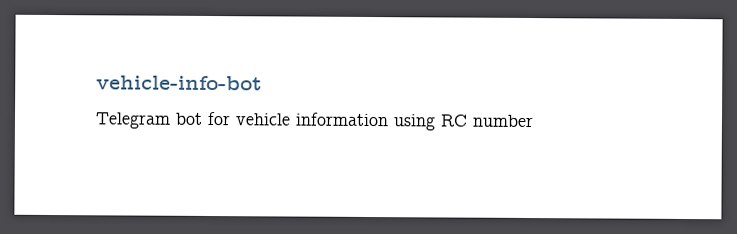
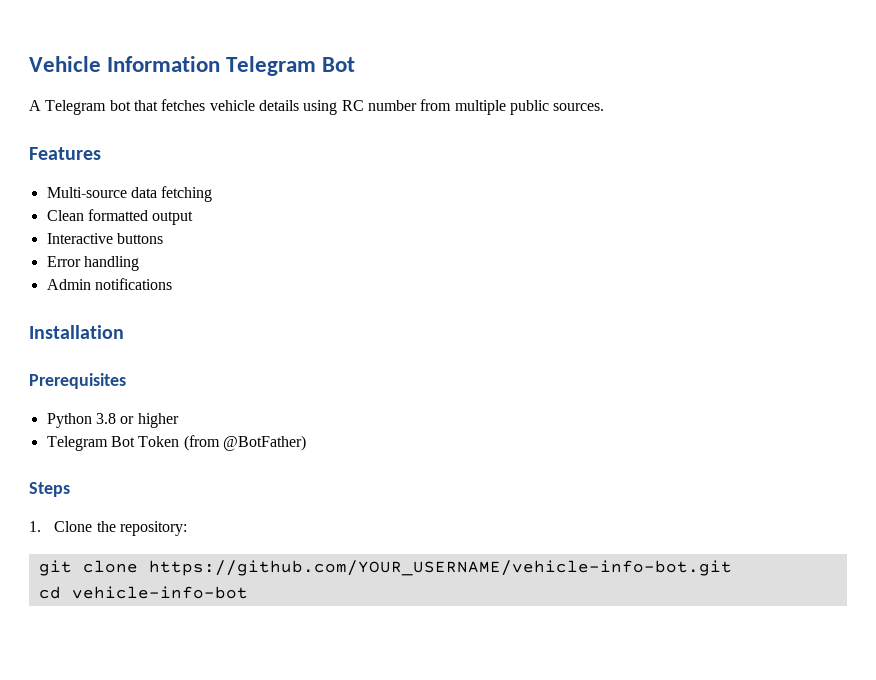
[96,75,262,91] [95,111,534,131] vehicle-info-bot // Telegram bot for vehicle information using RC number -> [29,56,356,76] [29,99,605,115] [29,147,101,160] [46,186,213,202] [46,209,194,225] [46,233,163,244] [46,256,139,271] [46,278,172,290] [29,325,124,339] [29,373,126,389] [46,413,179,428] [46,435,306,451] [29,482,70,497] [29,521,188,536] [38,560,732,576] [38,586,248,599] Vehicle Information Telegram Bot // A Telegram bot that fetches vehicle details using RC number from multiple public sources. // Features // Multi-source data fetching // Clean formatted output // Interactive buttons // Error handling // Admin notifications // Installation // Prerequisites // Python 3.8 or higher // Telegram Bot Token (from @BotFather) // Steps // 1. Clone the repository: // git clone https://github.com/YOUR_USERNAME/vehicle-info-bot.git // cd vehicle-info-bot

